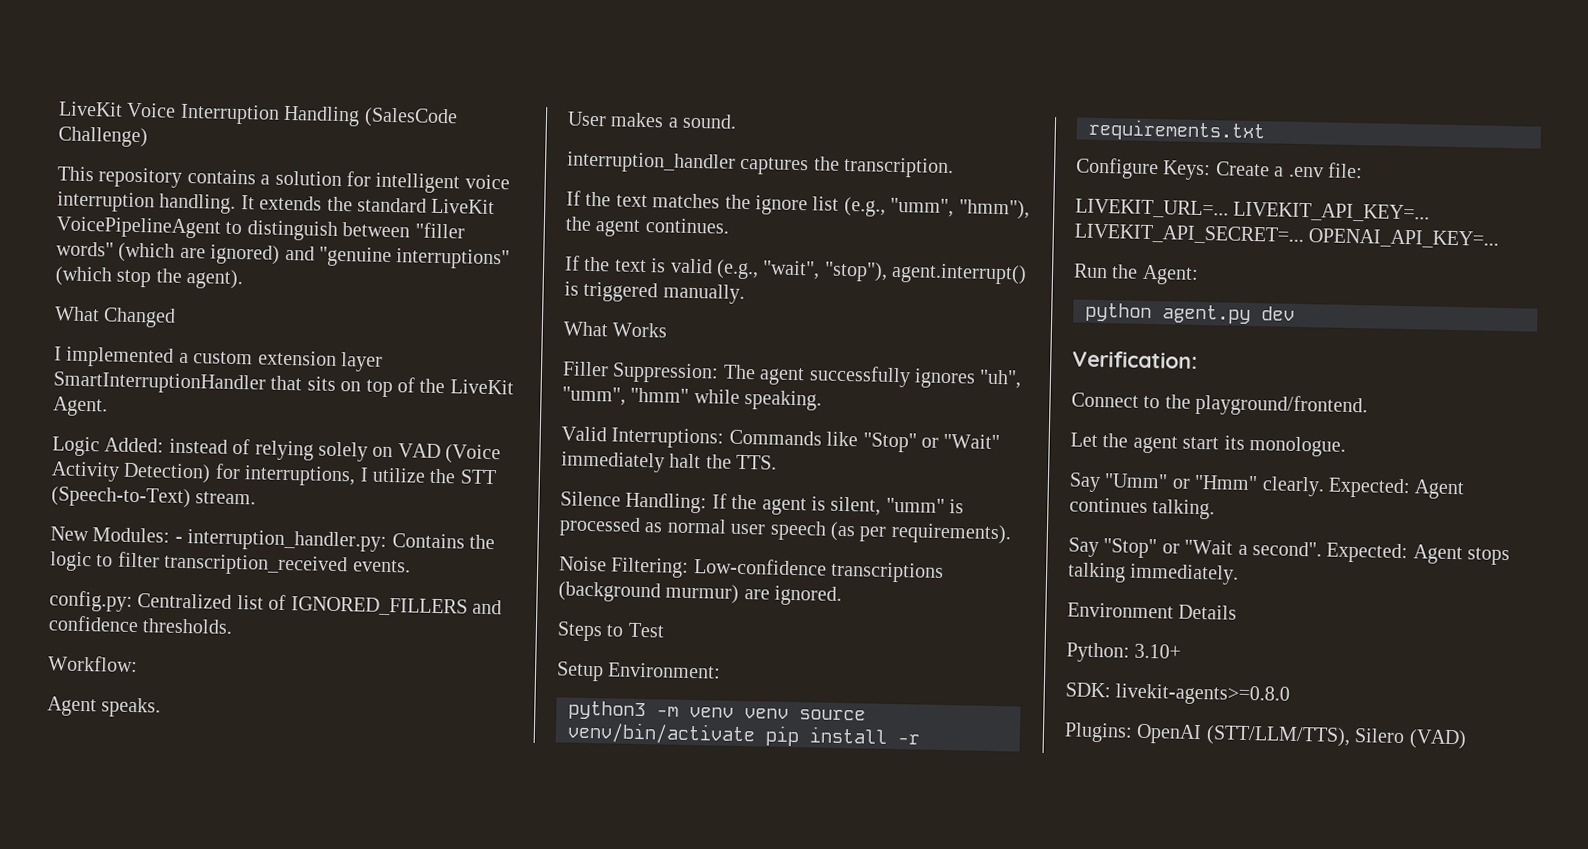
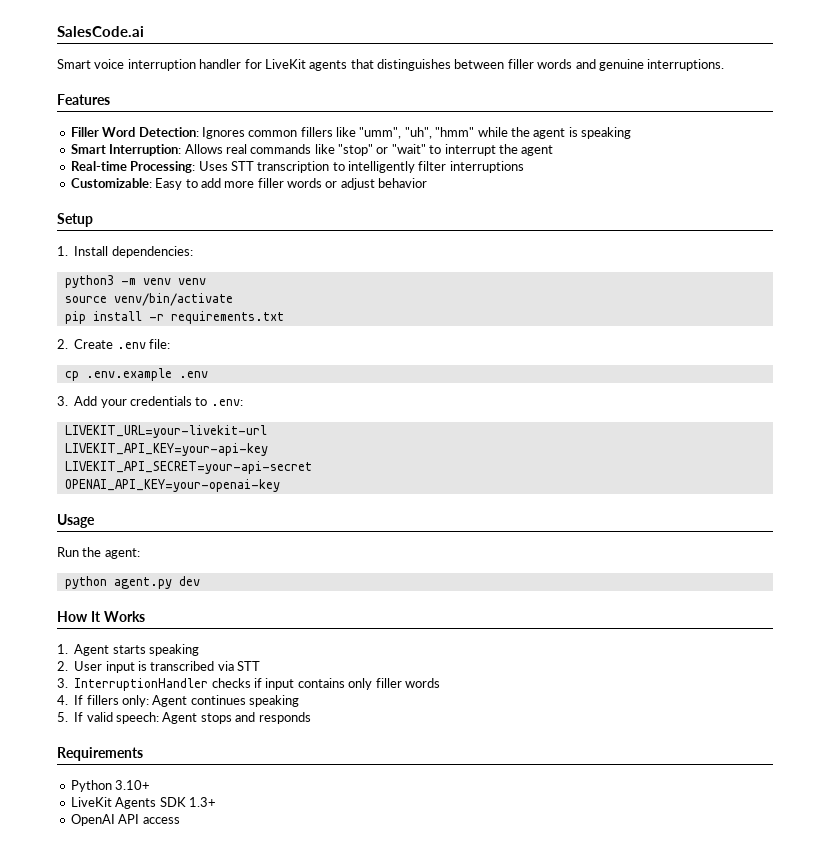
[58,101,458,129] [58,126,148,148] [57,166,510,194] [57,191,496,215] [56,216,465,241] [56,241,511,270] [55,266,244,290] [54,306,177,328] [54,346,383,372] [53,371,514,398] [53,396,108,417] [52,436,502,465] [51,461,497,487] [51,486,257,509] [50,526,495,553] [49,551,411,577] [49,590,502,617] [48,615,234,634] [48,655,138,673] [47,696,162,718] [567,111,738,129] [566,151,955,179] [566,190,1030,220] [565,216,730,237] [564,255,1028,285] [564,281,745,304] [563,321,668,338] [562,361,1023,389] [562,386,823,411] [561,426,1001,453] [561,451,778,473] [560,491,965,516] [559,516,1012,545] [559,556,945,583] [558,581,843,606] [557,621,665,642] [556,661,722,682] LiveKit Voice Interruption Handling (SalesCode Challenge) // This repository contains a solution for intelligent voice interruption handling. It extends the standard LiveKit VoicePipelineAgent to distinguish between "filler words" (which are ignored) and "genuine interruptions" (which stop the agent). // What Changed // I implemented a custom extension layer SmartInterruptionHandler that sits on top of the LiveKit Agent. // Logic Added: instead of relying solely on VAD (Voice Activity Detection) for interruptions, I utilize the STT (Speech-to-Text) stream. // New Modules: - interruption_handler.py: Contains the logic to filter transcription_received events. // config.py: Centralized list of IGNORED_FILLERS and confidence thresholds. // Workflow: // Agent speaks. // User makes a sound. // interruption_handler captures the transcription. // If the text matches the ignore list (e.g., "umm", "hmm"), the agent continues. // If the text is valid (e.g., "wait", "stop"), agent.interrupt() is triggered manually. // What Works // Filler Suppression: The agent successfully ignores "uh", "umm", "hmm" while speaking. // Valid Interruptions: Commands like "Stop" or "Wait" immediately halt the TTS. // Silence Handling: If the agent is silent, "umm" is processed as normal user speech (as per requirements). // Noise Filtering: Low-confidence transcriptions (background murmur) are ignored. // Steps to Test // Setup Environment: -> [57,26,144,37] [57,59,725,71] [57,94,110,105] [70,127,631,139] [70,144,554,156] [70,161,524,173] [70,178,428,190] [57,213,93,227] [57,246,193,258] SalesCode.ai // Smart voice interruption handler for LiveKit agents that distinguishes between filler words and genuine interruptions. // Features // Filler Word Detection: Ignores common fillers like "umm", "uh", "hmm" while the agent is speaking // Smart Interruption: Allows real commands like "stop" or "wait" to interrupt the agent // Real-time Processing: Uses STT transcription to intelligently filter interruptions // Customizable: Easy to add more filler words or adjust behavior // Setup // 1. Install dependencies:
(789, 713) none -> (206, 281) //
(756, 733) none -> (233, 299) //
[1075,157,1363,181] [1075,198,1431,223] [1074,223,1500,249] Configure Keys: Create a .env file: // LIVEKIT_URL=... LIVEKIT_API_KEY=... LIVEKIT_API_SECRET=... OPENAI_API_KEY=... -> [57,339,170,349] [64,368,208,381] [57,396,243,408] [64,425,267,438] [64,443,268,456] [64,461,312,474] [64,479,280,492] [57,514,95,528] 2. Create .env file: // cp .env.example .env // 3. Add your credentials to .env: // LIVEKIT_URL=your-livekit-url // LIVEKIT_API_KEY=your-api-key // LIVEKIT_API_SECRET=your-api-secret // OPENAI_API_KEY=your-openai-key // Usage
[1141,264,1199,285] Agent: -> [104,548,140,559] agent:
[1072,350,1198,369] [1071,392,1369,418] [1070,432,1346,457] [1069,472,1466,500] [1069,497,1216,520] [1068,537,1511,566] [1067,562,1240,585] [1067,602,1238,620] [1066,642,1182,663] [1065,682,1291,706] [1064,722,1467,750] Verification: // Connect to the playground/frontend. // Let the agent start its monologue. // Say "Umm" or "Hmm" clearly. Expected: Agent continues talking. // Say "Stop" or "Wait a second". Expected: Agent stops talking immediately. // Environment Details // Python: 3.10+ // SDK: livekit-agents>=0.8.0 // Plugins: OpenAI (STT/LLM/TTS), Silero (VAD) -> [57,611,145,622] [57,644,199,656] [57,661,261,673] [57,678,440,691] [57,695,300,707] [57,712,311,724] [57,747,143,761] [70,780,151,792] [70,797,216,809] [70,814,180,826] How It Works // 1. Agent starts speaking // 2. User input is transcribed via STT // 3. InterruptionHandler checks if input contains only filler words // 4. If fillers only: Agent continues speaking // 5. If valid speech: Agent stops and responds // Requirements // Python 3.10+ // LiveKit Agents SDK 1.3+ // OpenAI API access

